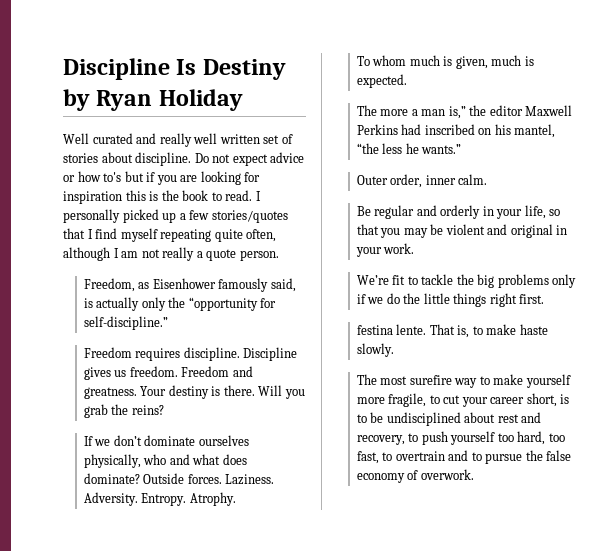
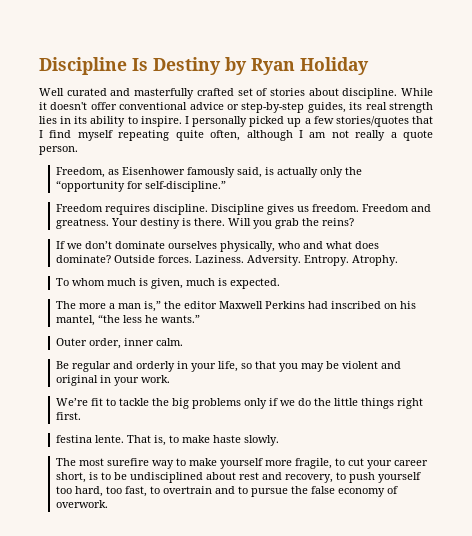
[159,133,260,147] really well written -> [134,88,234,99] masterfully crafted
[194,152,305,166] [63,171,261,185] [63,190,253,204] Do not expect advice or how to's but if you are looking for inspiration this is the book to read. -> [400,88,433,96] [39,102,433,113] [39,116,182,127] While it doesn't offer conventional advice or step-by-step guides, its real strength lies in its ability to inspire.

